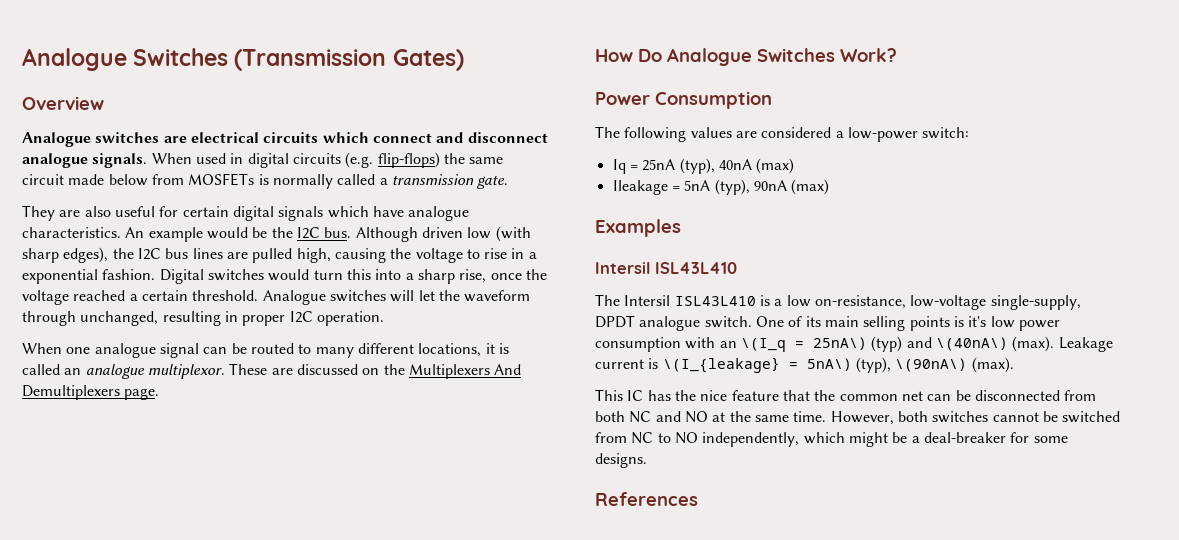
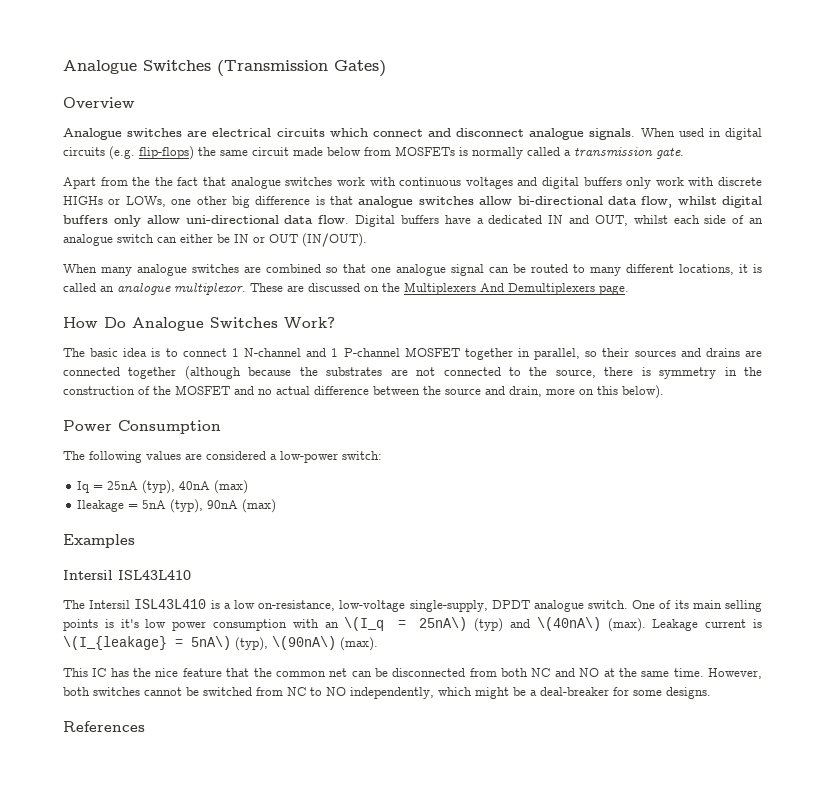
[22,205,470,221] [22,226,531,242] [22,247,537,263] [22,269,547,284] [22,290,531,305] [22,311,384,326] [22,343,62,354] They are also useful for certain digital signals which have analogue characteristics. An example would be the I2C bus. Although driven low (with sharp edges), the I2C bus lines are pulled high, causing the voltage to rise in a exponential fashion. Digital switches would turn this into a sharp rise, once the voltage reached a certain threshold. Analogue switches will let the waveform through unchanged, resulting in proper I2C operation. // When -> [63,177,762,189] [63,196,762,208] [63,215,764,227] [63,233,367,247] [63,264,366,276] Apart from the the fact that analogue switches work with continuous voltages and digital buffers only work with discrete HIGHs or LOWs, one other big difference is that analogue switches allow bi-directional data flow, whilst digital buffers only allow uni-directional data flow. Digital buffers have a dedicated IN and OUT, whilst each side of an analogue switch can either be IN or OUT (IN/OUT). // When many analogue switches are combined so that
(897, 55) none -> [63,347,762,360] [63,366,762,380] [63,385,664,399] // The basic idea is to connect 1 N-channel and 1 P-channel MOSFET together in parallel, so their sources and drains are connected together (although because the substrates are not connected to the source, there is symmetry in the construction of the MOSFET and no actual difference between the source and drain, more on this below).

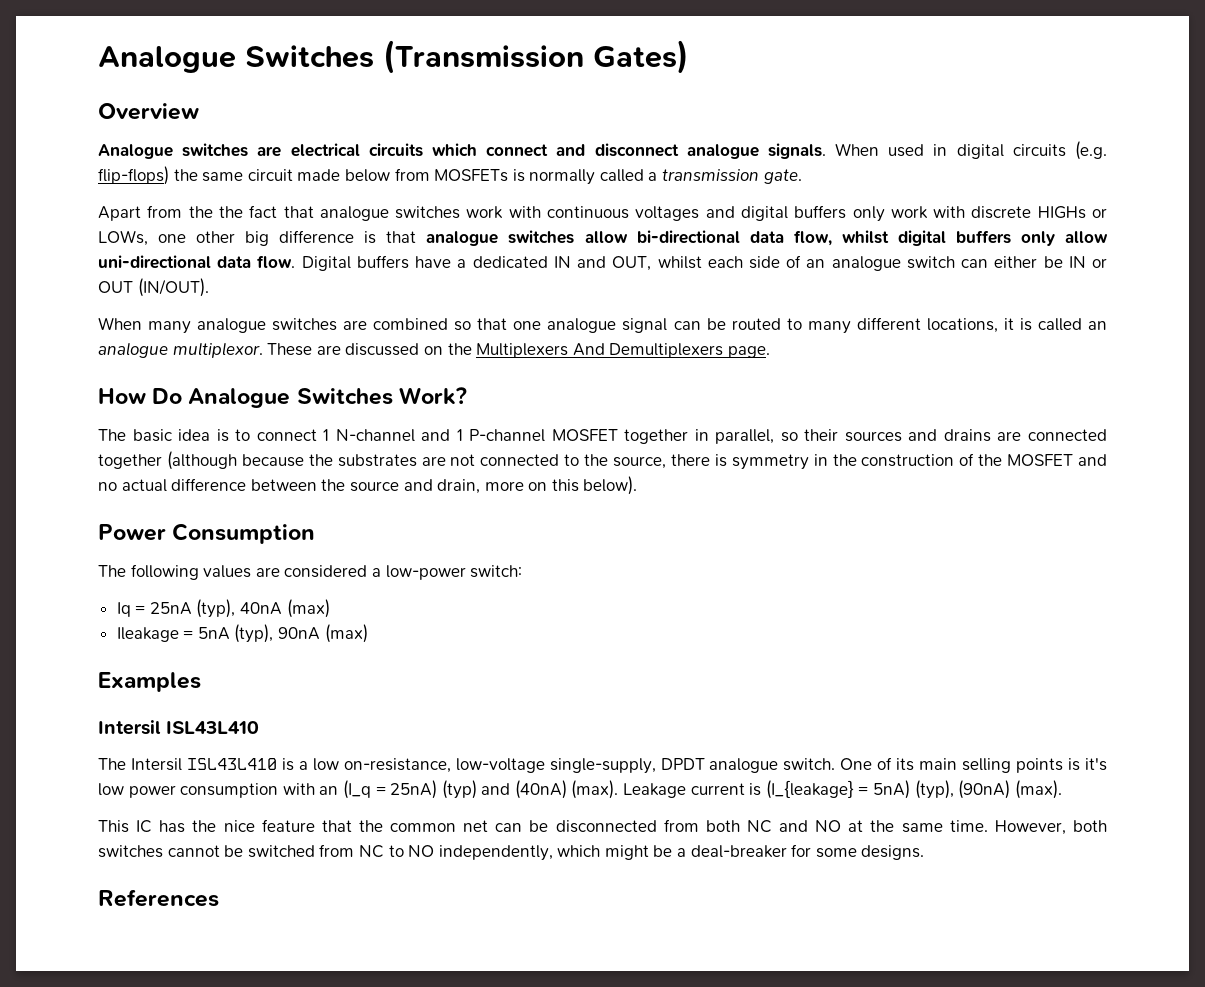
[344,617,468,631] \(I_q = 25nA\) -> [342,780,438,799] (I_q = 25nA)
[536,617,601,631] \(40nA\) -> [514,780,567,799] (40nA)
[63,636,336,651] \(I_{leakage} = 5nA\) (typ), \(90nA\) -> [765,780,1011,799] (I_{leakage} = 5nA) (typ), (90nA)

